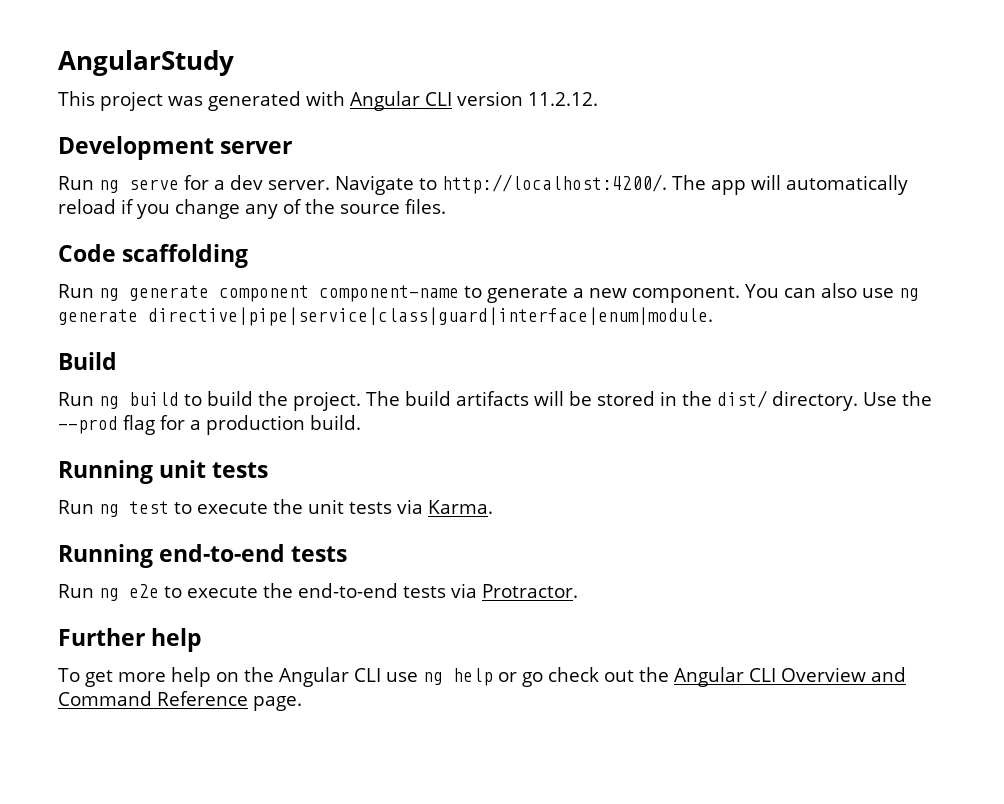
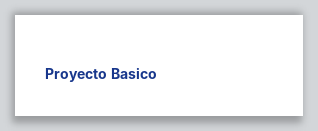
[58,50,234,76] [58,91,598,111] [58,136,293,160] [58,174,908,195] [58,199,446,219] [58,244,249,268] [58,283,919,303] [58,307,713,326] [58,352,117,370] [58,390,932,411] [58,415,361,435] [58,460,269,484] [58,499,493,517] [58,544,348,568] [58,583,578,601] [58,628,203,652] [58,667,906,687] [58,691,302,711] AngularStudy // This project was generated with Angular CLI version 11.2.12. // Development server // Run ng serve for a dev server. Navigate to http://localhost:4200/. The app will automatically reload if you change any of the source files. // Code scaffolding // Run ng generate component component-name to generate a new component. You can also use ng generate directive|pipe|service|class|guard|interface|enum|module. // Build // Run ng build to build the project. The build artifacts will be stored in the dist/ directory. Use the --prod flag for a production build. // Running unit tests // Run ng test to execute the unit tests via Karma. // Running end-to-end tests // Run ng e2e to execute the end-to-end tests via Protractor. // Further help // To get more help on the Angular CLI use ng help or go check out the Angular CLI Overview and Command Reference page. -> [45,67,157,82] Proyecto Basico

